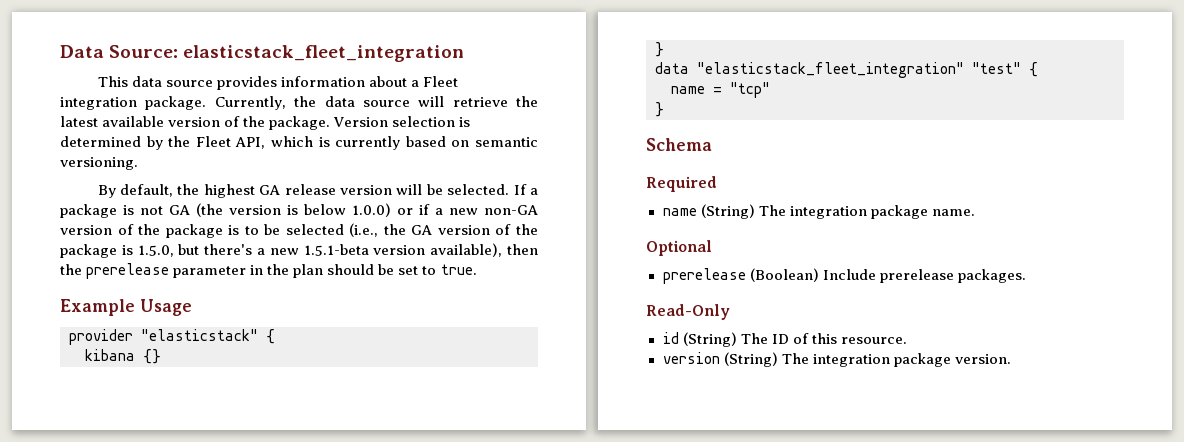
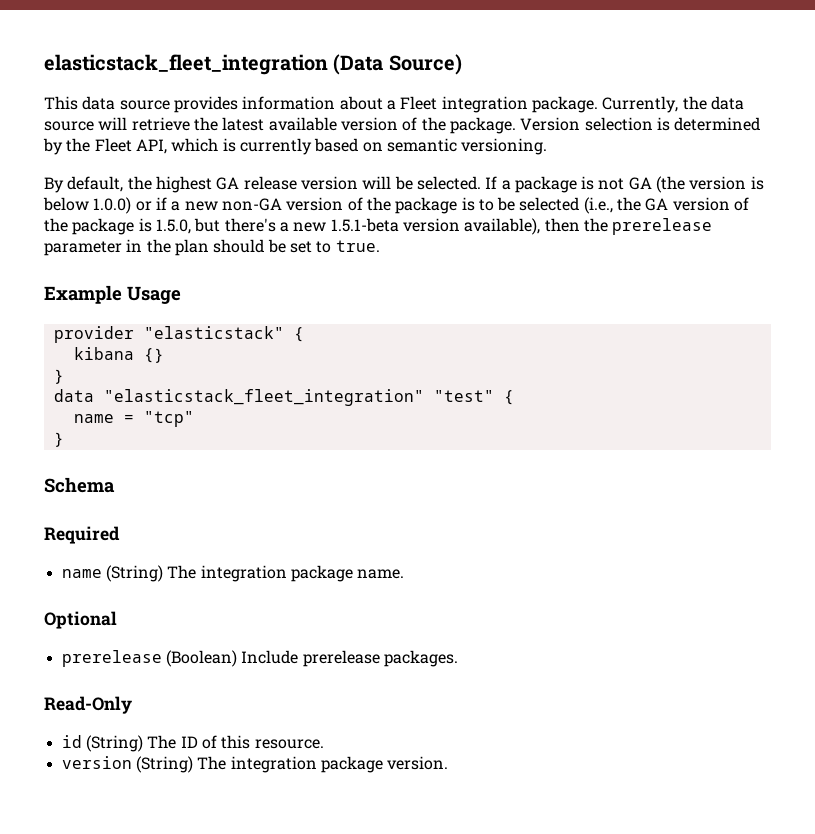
[60,45,179,58] Data Source: -> (44, 64) none
(465, 53) none -> [333,54,462,75] (Data Source)

